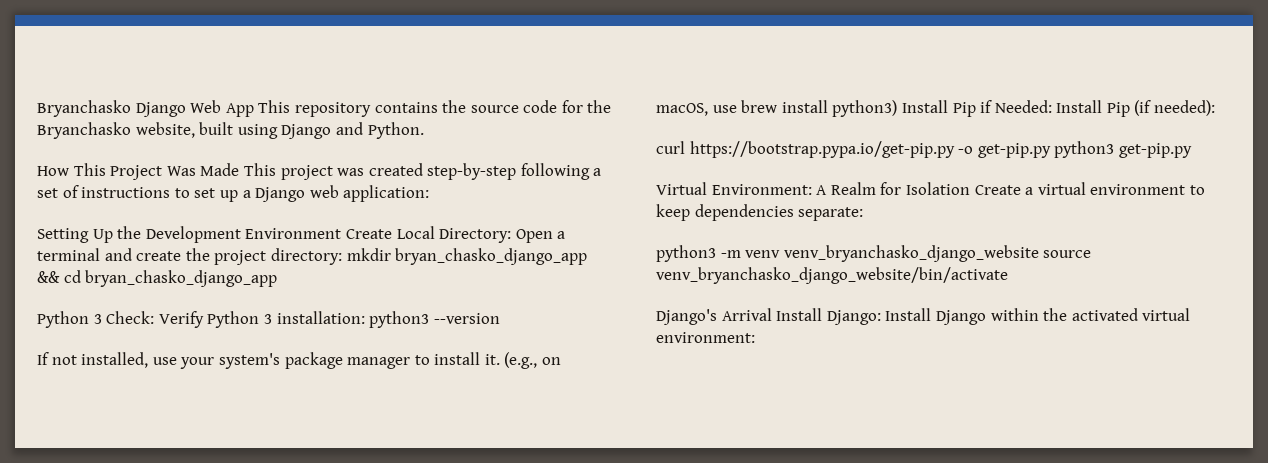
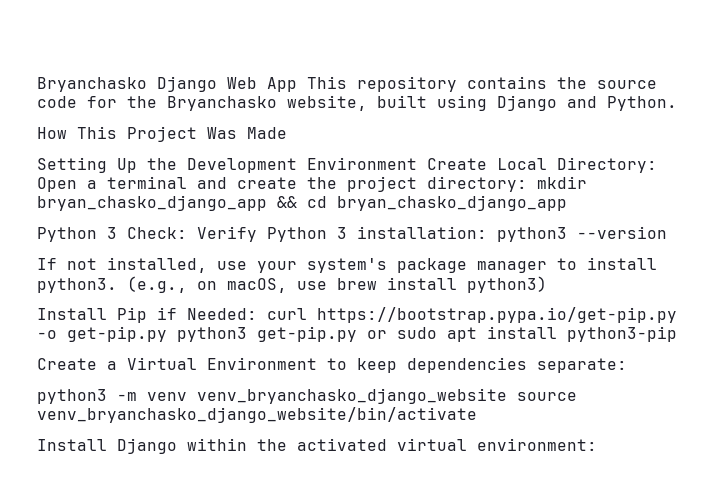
[243,163,602,180] [37,185,430,202] This project was created step-by-step following a set of instructions to set up a Django web application: -> (287, 133) none
[484,354,500,365] it. -> [37,278,117,293] python3.
(898, 108) none -> (547, 284) //
[1056,100,1216,117] Install Pip (if needed): // -> (257, 314) none
[656,182,1186,195] // Virtual Environment: A Realm for Isolation Create a virtual environment -> [367,326,677,342] [37,357,317,370] or sudo apt install python3-pip // Create a Virtual Environment
[656,308,881,325] Django's Arrival Install Django: -> (477, 415) none

